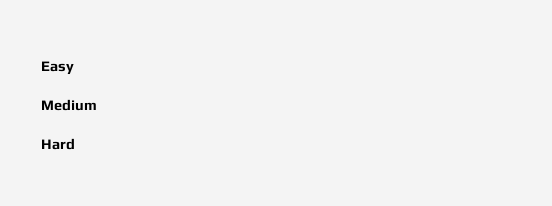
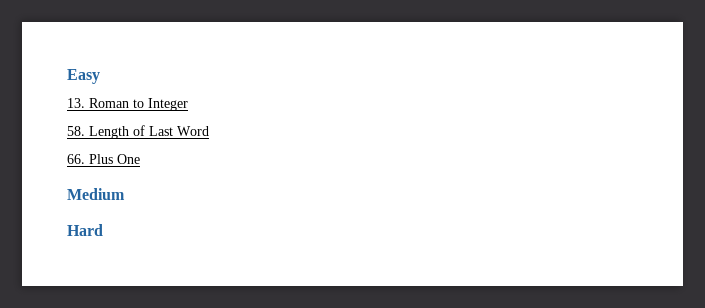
(74, 68) none -> [67,98,188,111] [67,125,209,139] [67,154,140,164] // 13. Roman to Integer // 58. Length of Last Word // 66. Plus One

